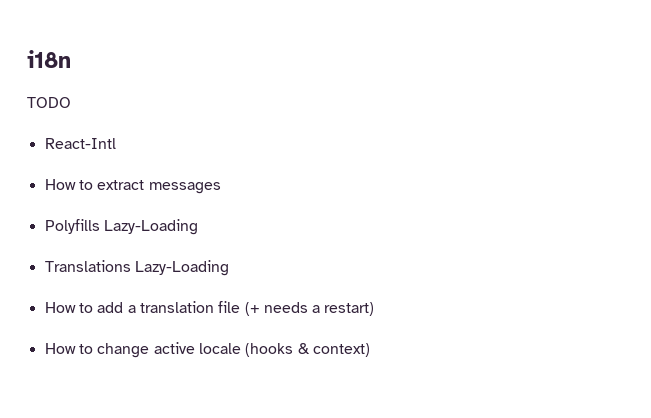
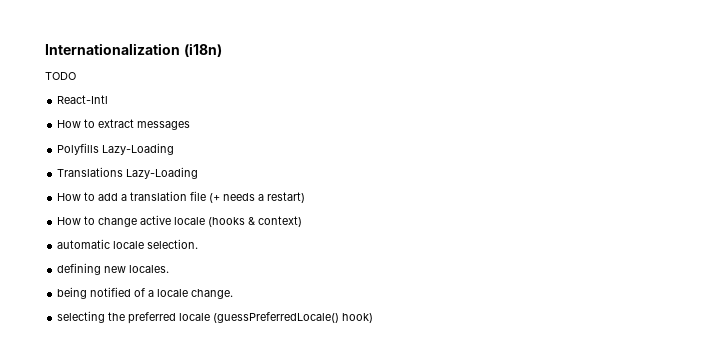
[27,50,71,68] i18n -> [45,43,222,57] Internationalization (i18n)
(370, 350) none -> [57,239,199,249] [57,263,170,275] [57,287,234,299] [57,311,374,324] // automatic locale selection. // defining new locales. // being notified of a locale change. // selecting the preferred locale (guessPreferredLocale() hook)

